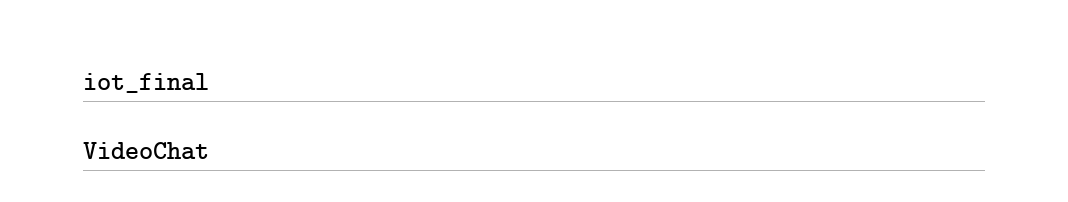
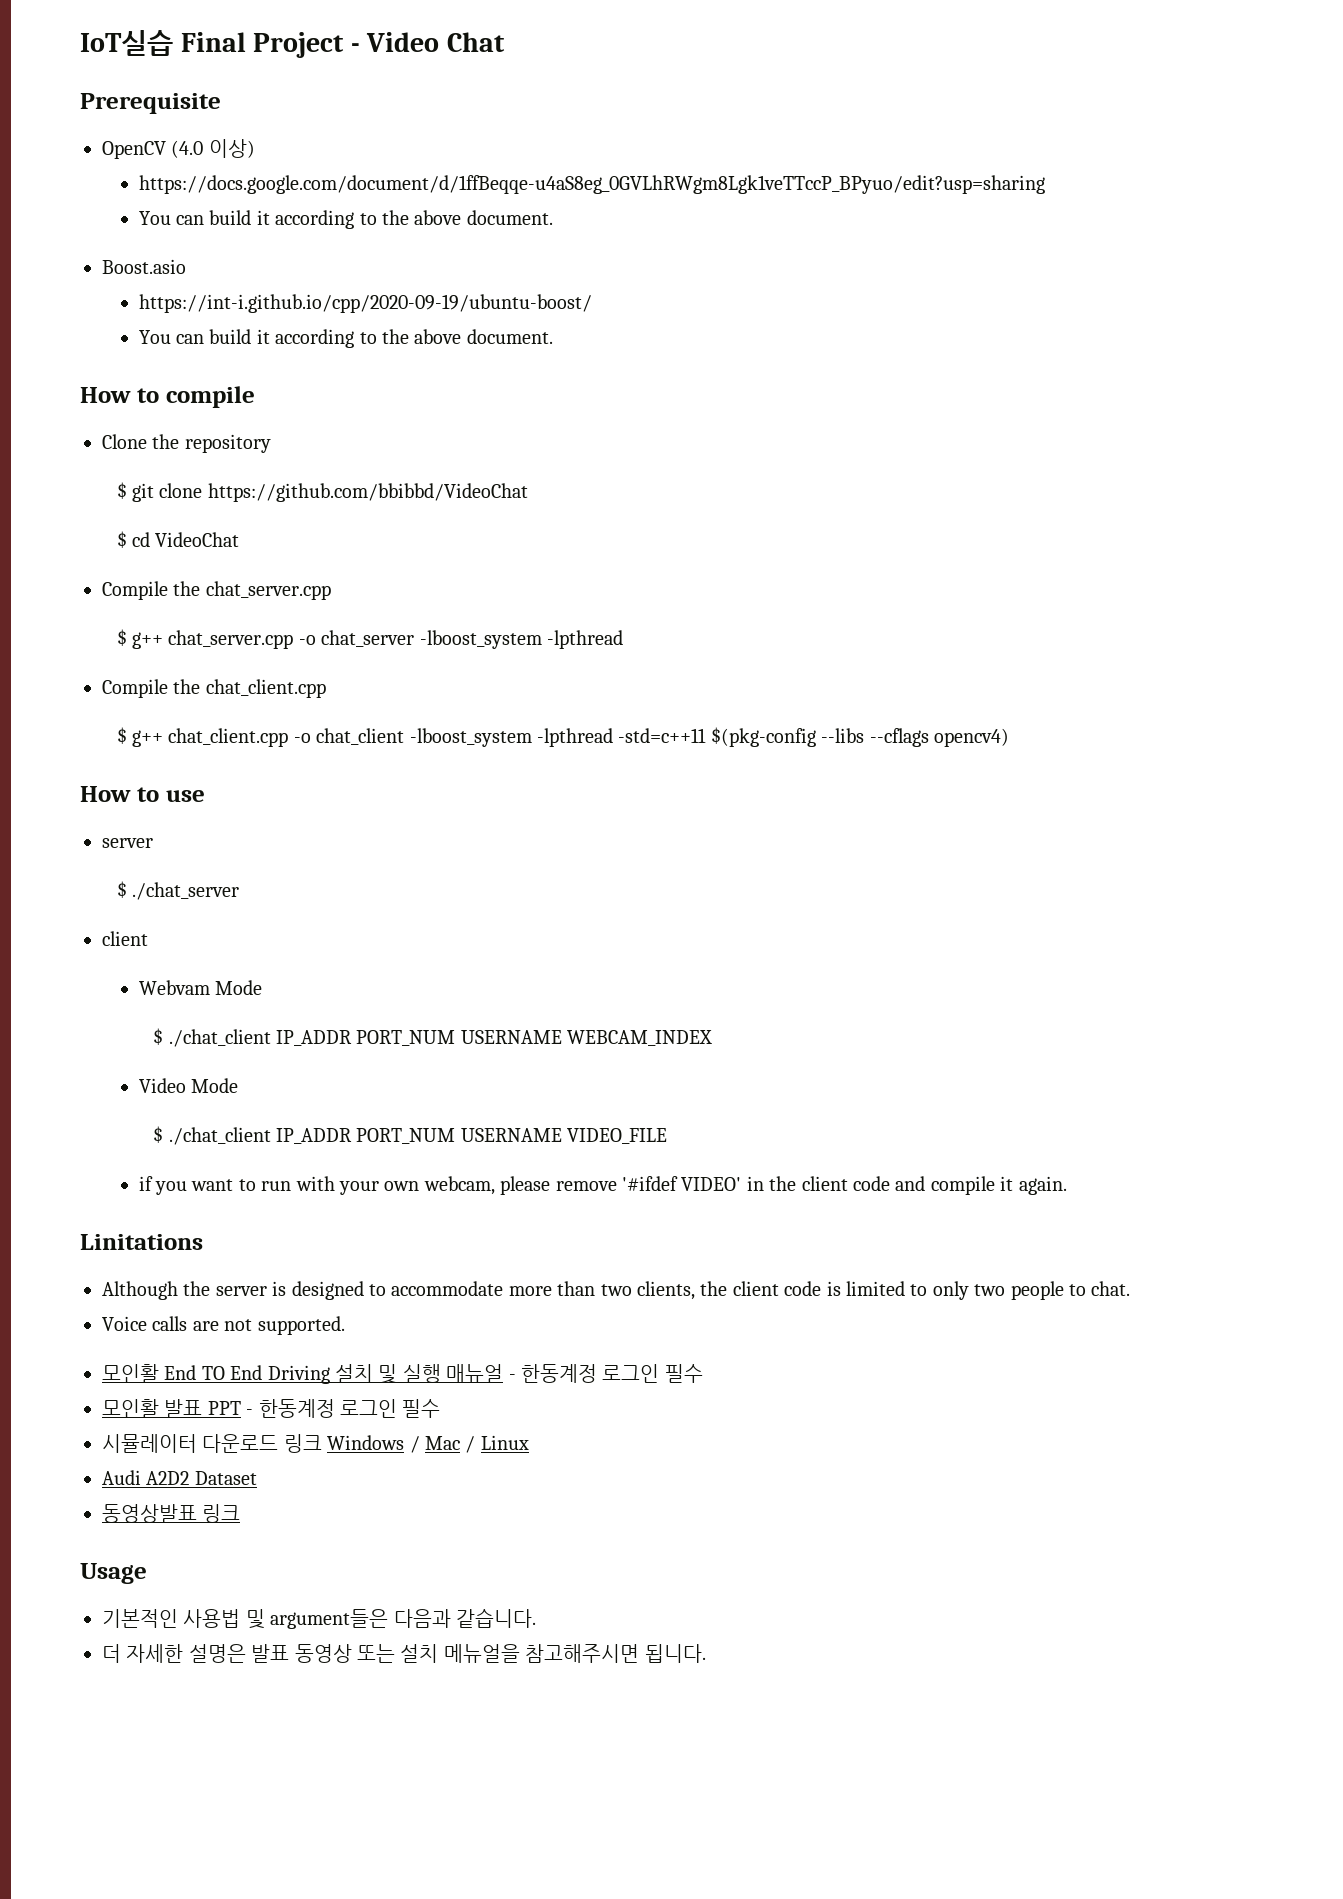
[83,73,209,93] [83,142,209,160] iot_final // VideoChat -> [80,30,505,58] [80,93,221,114] [102,139,255,159] [138,175,1045,194] [138,210,553,229] [102,259,186,274] [138,294,592,313] [138,329,553,348] [80,386,255,408] [102,434,271,453] [116,482,528,502] [116,531,240,548] [102,581,331,600] [116,629,623,649] [102,679,326,698] [116,727,1009,747] [80,786,205,802] [102,838,153,848] [116,881,239,900] [102,931,148,946] [138,980,262,995] [153,1028,713,1047] [138,1078,238,1093] [153,1126,668,1145] [138,1176,1067,1195] [80,1234,203,1250] [102,1281,1131,1300] [102,1316,345,1335] [102,1364,703,1384] [102,1399,441,1418] [102,1434,529,1453] [102,1470,257,1485] [102,1504,241,1523] [80,1563,147,1584] [102,1608,536,1629] [102,1644,706,1663] IoT실습 Final Project - Video Chat // Prerequisite // OpenCV (4.0 이상) // https://docs.google.com/document/d/1ffBeqqe-u4aS8eg_0GVLhRWgm8Lgk1veTTccP_BPyuo/edit?usp=sharing // You can build it according to the above document. // Boost.asio // https://int-i.github.io/cpp/2020-09-19/ubuntu-boost/ // You can build it according to the above document. // How to compile // Clone the repository // $ git clone https://github.com/bbibbd/VideoChat // $ cd VideoChat // Compile the chat_server.cpp // $ g++ chat_server.cpp -o chat_server -lboost_system -lpthread // Compile the chat_client.cpp // $ g++ chat_client.cpp -o chat_client -lboost_system -lpthread -std=c++11 $(pkg-config --libs --cflags opencv4) // How to use // server // $ ./chat_server // client // Webvam Mode // $ ./chat_client IP_ADDR PORT_NUM USERNAME WEBCAM_INDEX // Video Mode // $ ./chat_client IP_ADDR PORT_NUM USERNAME VIDEO_FILE // if you want to run with your own webcam, please remove '#ifdef VIDEO' in the client code and compile it again. // Linitations // Although the server is designed to accommodate more than two clients, the client code is limited to only two people to chat. // Voice calls are not supported. // 모인활 End TO End Driving 설치 및 실행 매뉴얼 - 한동계정 로그인 필수 // 모인활 발표 PPT - 한동계정 로그인 필수 // 시뮬레이터 다운로드 링크 Windows / Mac / Linux // Audi A2D2 Dataset // 동영상발표 링크 // Usage // 기본적인 사용법 및 argument들은 다음과 같습니다. // 더 자세한 설명은 발표 동영상 또는 설치 메뉴얼을 참고해주시면 됩니다.

